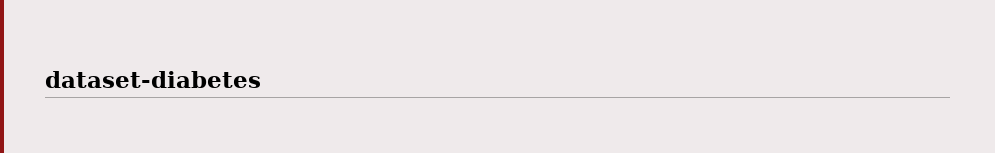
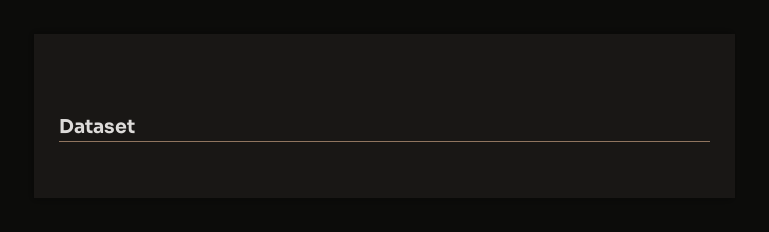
[45,71,261,88] dataset-diabetes -> [59,119,135,134] Dataset

